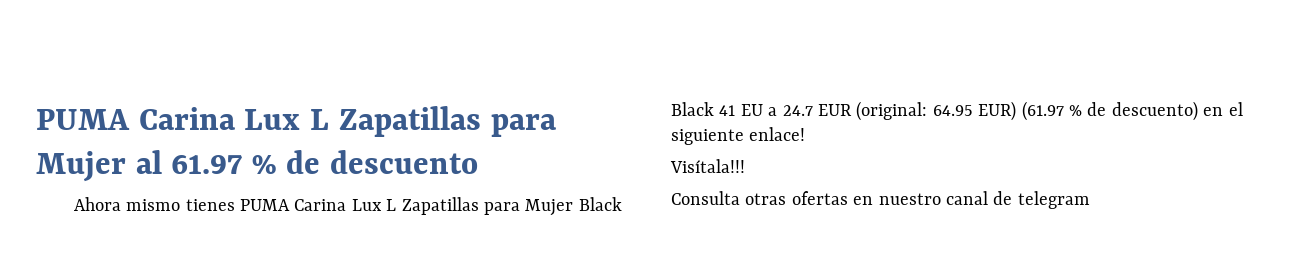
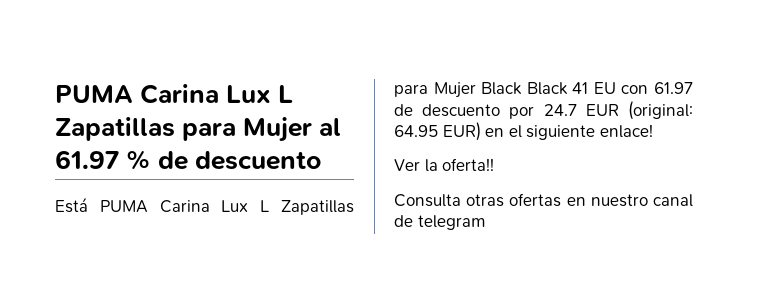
[73,197,235,211] Ahora mismo tienes -> [55,197,88,213] Está
[768,107,778,116] a -> [621,82,693,94] [394,104,535,119] con 61.97 de descuento por
[1021,101,1198,121] (61.97 % de descuento) -> (481, 131) none
[670,159,745,173] Visítala!!! -> [394,158,495,172] Ver la oferta!!

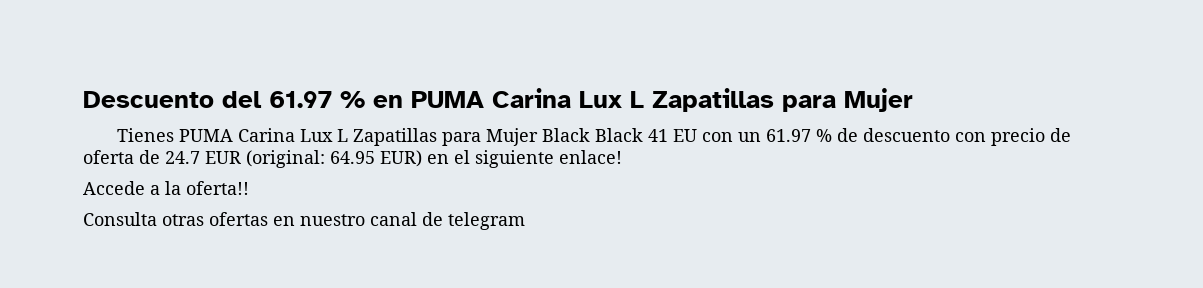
[55,84,294,104] [55,117,342,142] [55,150,322,170] [55,197,88,213] PUMA Carina Lux L Zapatillas para Mujer al 61.97 % de descuento // Está -> [83,88,913,112] [117,128,175,142] Descuento del 61.97 % en PUMA Carina Lux L Zapatillas para Mujer // Tienes
[654,82,693,94] [394,104,535,119] 61.97 de descuento por -> [738,128,1072,146] [83,150,160,164] un 61.97 % de descuento con precio de oferta de
[394,159,420,171] Ver -> [83,181,160,195] Accede a

